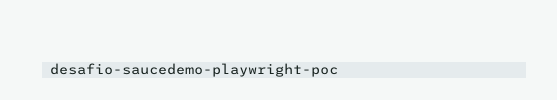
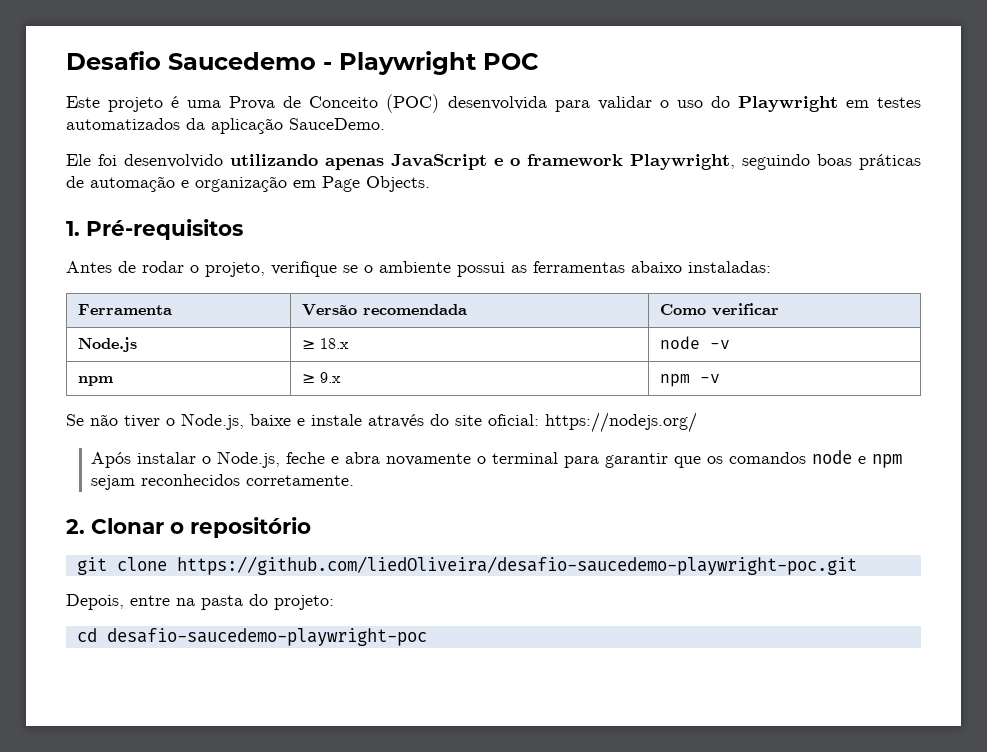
(49, 70) none -> [66,51,539,75] [66,94,921,113] [66,118,385,134] [66,154,921,170] [66,176,430,192] [66,219,243,240] [66,261,771,277] [77,304,172,315] [301,304,467,316] [659,303,779,316] [77,337,137,352] [301,338,349,349] [659,336,730,349] [77,376,113,386] [301,372,341,383] [659,374,720,387] [66,412,697,433] [91,450,903,468] [91,474,355,490] [66,517,311,538] [76,556,857,575] [66,594,334,610] [76,628,97,642] Desafio Saucedemo - Playwright POC // Este projeto é uma Prova de Conceito (POC) desenvolvida para validar o uso do Playwright em testes automatizados da aplicação SauceDemo. // Ele foi desenvolvido utilizando apenas JavaScript e o framework Playwright, seguindo boas práticas de automação e organização em Page Objects. // 1. Pré-requisitos // Antes de rodar o projeto, verifique se o ambiente possui as ferramentas abaixo instaladas: // Ferramenta | Versão recomendada | Como verificar // Node.js | ≥ 18.x | node -v // npm | ≥ 9.x | npm -v // Se não tiver o Node.js, baixe e instale através do site oficial: https://nodejs.org/ // Após instalar o Node.js, feche e abra novamente o terminal para garantir que os comandos node e npm sejam reconhecidos corretamente. // 2. Clonar o repositório // git clone https://github.com/liedOliveira/desafio-saucedemo-playwright-poc.git // Depois, entre na pasta do projeto: // cd

